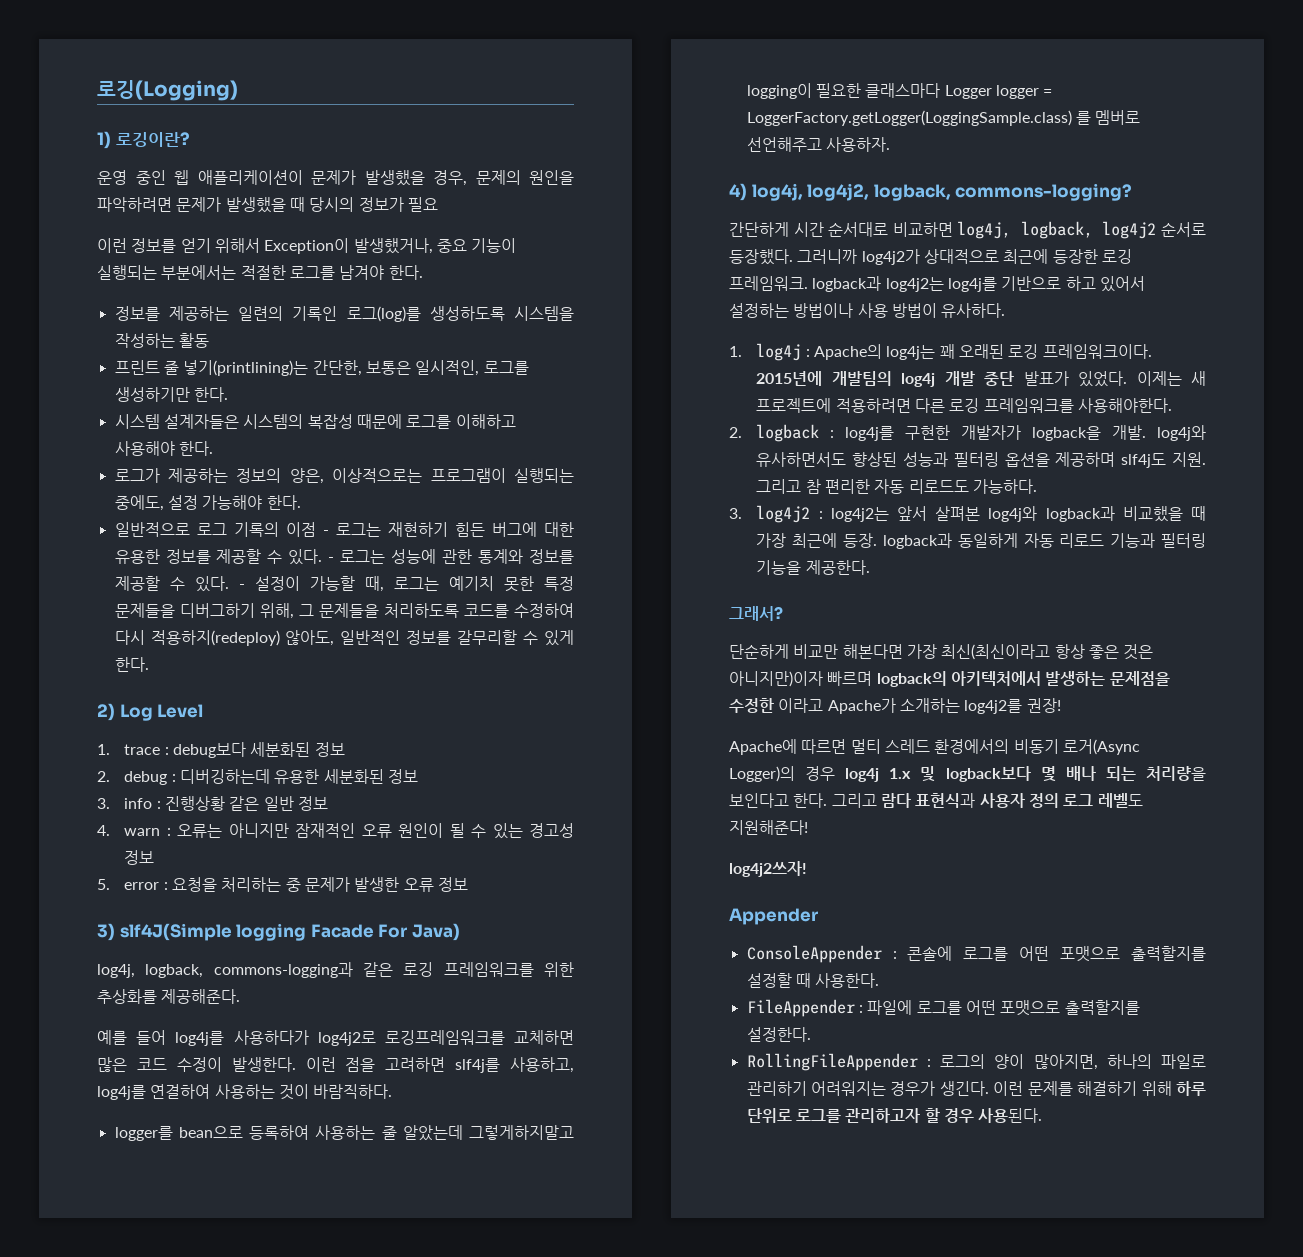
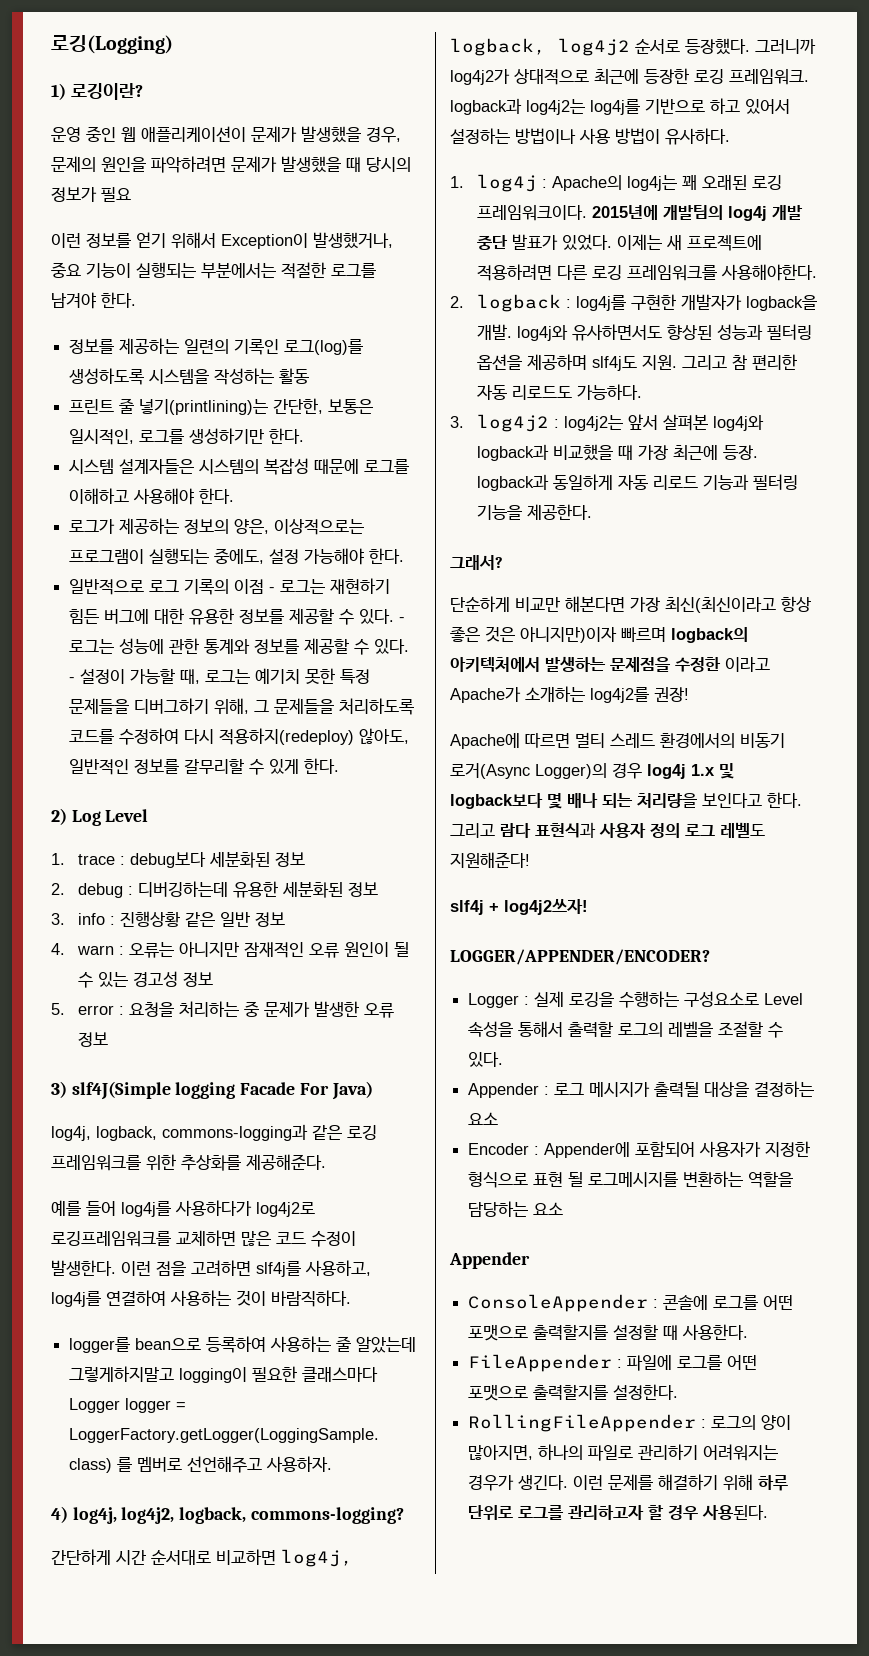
(808, 827) none -> [450,900,499,915] slf4j +
(807, 869) none -> [450,949,710,965] [468,991,804,1008] [468,1021,784,1038] [468,1052,504,1067] [468,1081,815,1098] [468,1112,499,1125] [468,1141,811,1158] [468,1171,794,1188] [468,1201,564,1217] // LOGGER/APPENDER/ENCODER? // Logger : 실제 로깅을 수행하는 구성요소로 Level 속성을 통해서 출력할 로그의 레벨을 조절할 수 있다. // Appender : 로그 메시지가 출력될 대상을 결정하는 요소 // Encoder : Appender에 포함되어 사용자가 지정한 형식으로 표현 될 로그메시지를 변환하는 역할을 담당하는 요소

